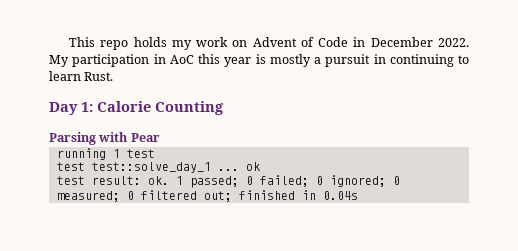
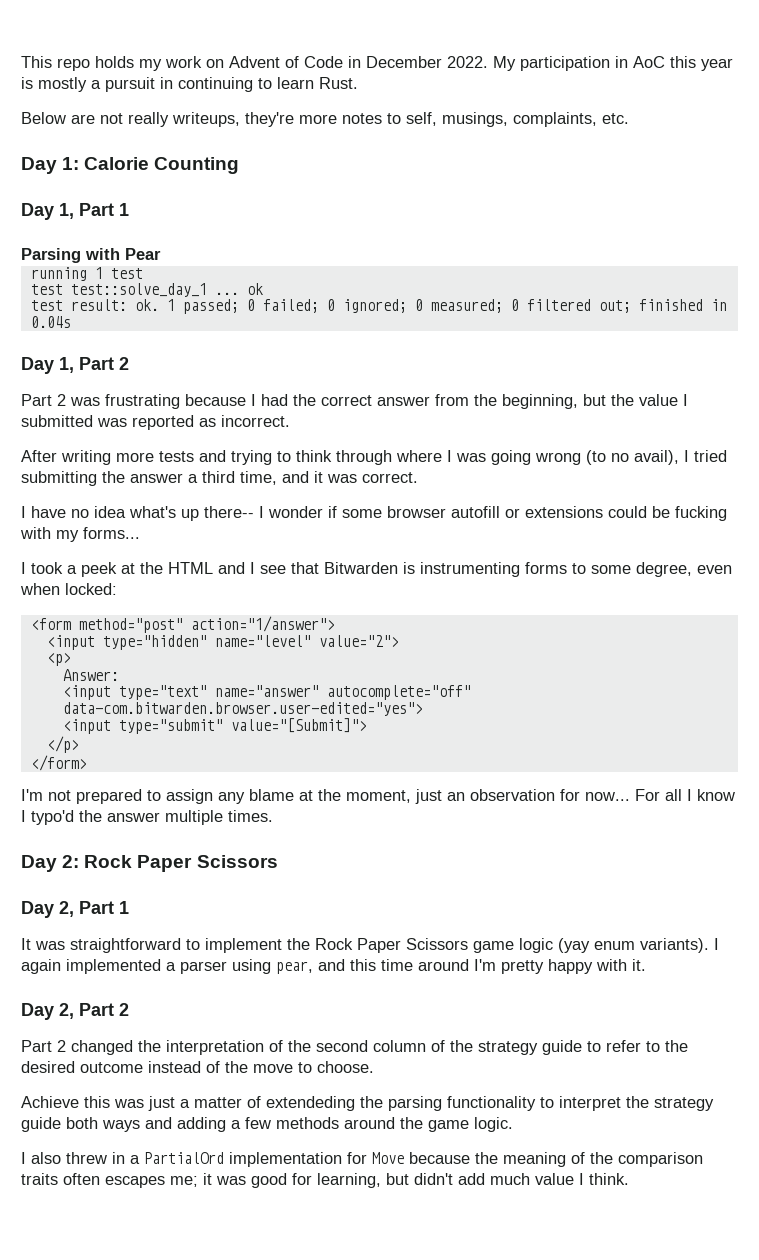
(114, 76) none -> [21,112,629,127] // Below are not really writeups, they're more notes to self, musings, complaints, etc.
(224, 108) none -> [21,203,129,220] // Day 1, Part 1
(358, 195) none -> [21,357,129,374] [21,394,688,409] [21,415,290,430] [21,450,727,465] [21,471,418,486] [21,506,727,521] [20,527,140,542] [21,562,732,577] [20,583,117,595] [30,616,335,633] [46,635,399,650] [46,653,71,666] [62,669,119,681] [62,685,471,700] [62,702,423,716] [62,718,367,734] [46,736,79,753] [30,755,87,771] [21,789,735,804] [21,810,273,825] [21,855,278,872] [21,901,129,918] [21,938,719,953] [21,959,646,974] [21,1003,129,1020] [21,1040,688,1055] [21,1061,374,1073] [21,1096,714,1111] [21,1117,513,1132] [21,1152,703,1167] [21,1173,629,1188] // Day 1, Part 2 // Part 2 was frustrating because I had the correct answer from the beginning, but the value I submitted was reported as incorrect. // After writing more tests and trying to think through where I was going wrong (to no avail), I tried submitting the answer a third time, and it was correct. // I have no idea what's up there-- I wonder if some browser autofill or extensions could be fucking with my forms... // I took a peek at the HTML and I see that Bitwarden is instrumenting forms to some degree, even when locked: // <form method="post" action="1/answer"> // <input type="hidden" name="level" value="2"> // <p> // Answer: // <input type="text" name="answer" autocomplete="off" data-com.bitwarden.browser.user-edited="yes"> // <input type="submit" value="[Submit]"> // </p> // </form> // I'm not prepared to assign any blame at the moment, just an observation for now... For all I know I typo'd the answer multiple times. // Day 2: Rock Paper Scissors // Day 2, Part 1 // It was straightforward to implement the Rock Paper Scissors game logic (yay enum variants). I again implemented a parser using pear, and this time around I'm pretty happy with it. // Day 2, Part 2 // Part 2 changed the interpretation of the second column of the strategy guide to refer to the desired outcome instead of the move to choose. // Achieve this was just a matter of extendeding the parsing functionality to interpret the strategy guide both ways and adding a few methods around the game logic. // I also threw in a PartialOrd implementation for Move because the meaning of the comparison traits often escapes me; it was good for learning, but didn't add much value I think.

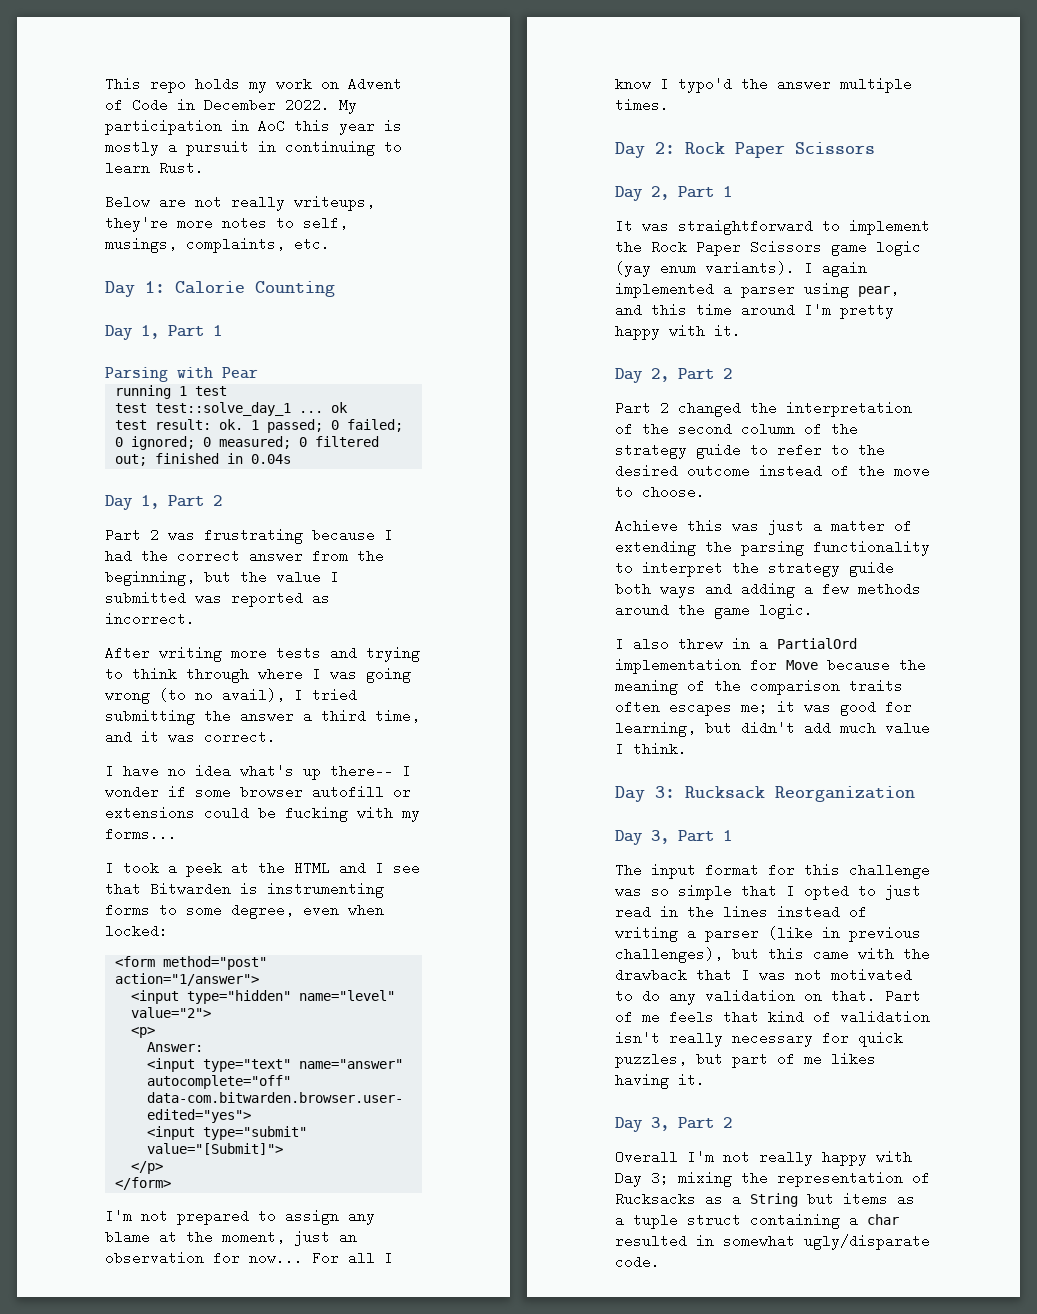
[266,1096,355,1111] extendeding -> [615,540,696,556] extending
(629, 1179) none -> [615,786,915,802] [615,830,732,845] [615,863,930,879] [615,884,921,900] [615,905,867,919] [615,926,921,942] [615,947,930,963] [615,968,912,982] [615,989,921,1005] [615,1010,930,1024] [615,1031,903,1047] [615,1052,876,1068] [615,1073,705,1089] [615,1117,732,1132] [615,1150,912,1166] [615,1171,930,1187] [615,1192,915,1207] [615,1213,899,1229] [615,1234,930,1250] [615,1255,660,1269] // Day 3: Rucksack Reorganization // Day 3, Part 1 // The input format for this challenge was so simple that I opted to just read in the lines instead of writing a parser (like in previous challenges), but this came with the drawback that I was not motivated to do any validation on that. Part of me feels that kind of validation isn't really necessary for quick puzzles, but part of me likes having it. // Day 3, Part 2 // Overall I'm not really happy with Day 3; mixing the representation of Rucksacks as a String but items as a tuple struct containing a char resulted in somewhat ugly/disparate code.

